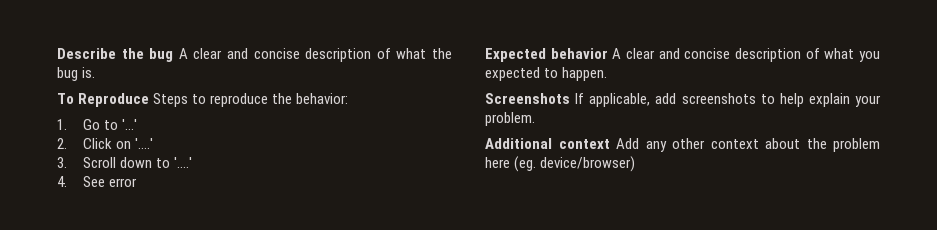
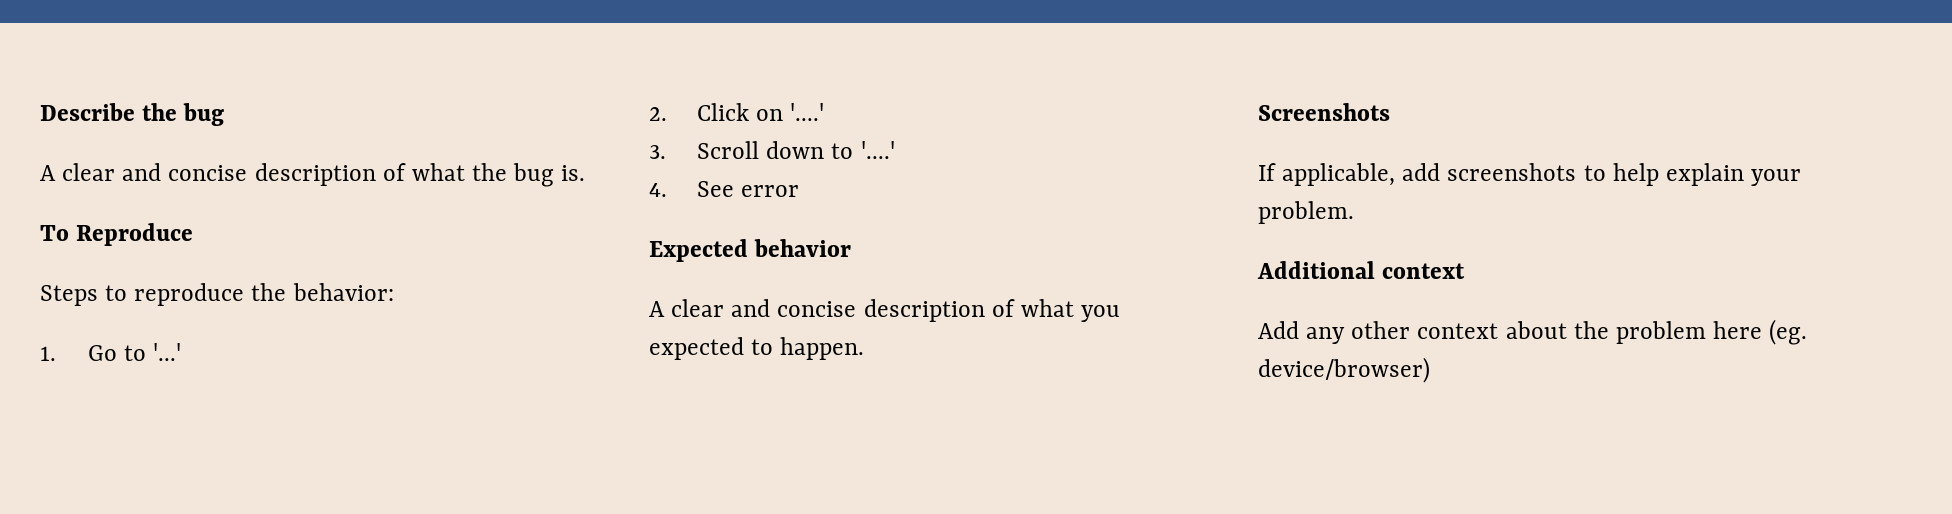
(174, 55) none -> (225, 114) //
(150, 100) none -> (194, 234) //
(608, 53) none -> (852, 248) //
(570, 98) none -> (1390, 112) //
(610, 144) none -> (1466, 271) //

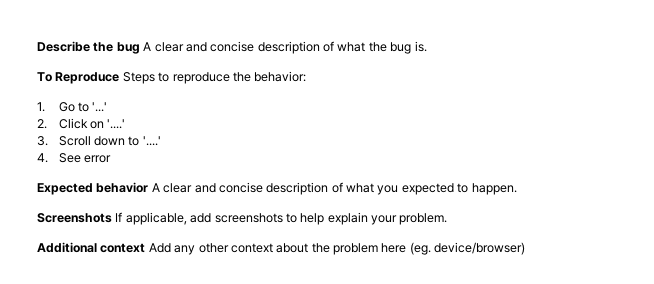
(225, 114) // -> (140, 48) none
(194, 234) // -> (120, 78) none
(852, 248) // -> (149, 187) none
(1390, 112) // -> (112, 218) none
(1466, 271) // -> (146, 248) none

